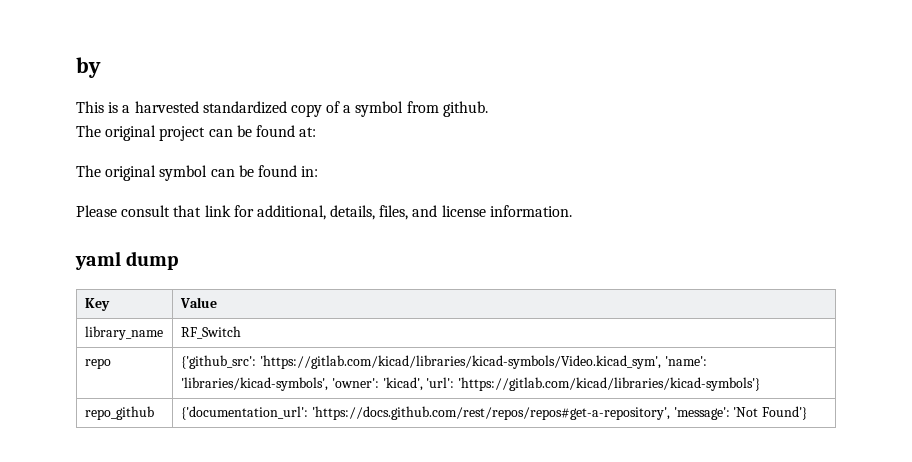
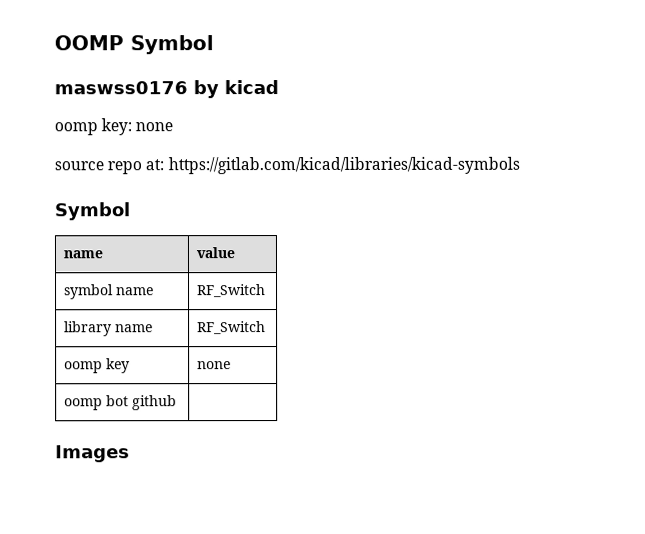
[76,57,101,78] [76,101,488,117] [76,125,317,141] [76,165,319,181] [76,205,572,220] [75,251,179,270] [84,298,110,311] [179,297,217,308] [84,326,163,340] [180,326,241,339] [84,358,111,369] [180,355,707,369] [180,377,761,391] [84,406,154,420] [180,406,808,420] by // This is a harvested standardized copy of a symbol from github. // The original project can be found at: // The original symbol can be found in: // Please consult that link for additional, details, files, and license information. // yaml dump // Key | Value // library_name | RF_Switch // repo | {'github_src': 'https://gitlab.com/kicad/libraries/kicad-symbols/Video.kicad_sym', 'name': 'libraries/kicad-symbols', 'owner': 'kicad', 'url': 'https://gitlab.com/kicad/libraries/kicad-symbols'} // repo_github | {'documentation_url': 'https://docs.github.com/rest/repos/repos#get-a-repository', 'message': 'Not Found'} -> [54,35,214,55] [54,80,279,99] [54,118,174,136] [54,156,520,175] [54,202,130,221] [63,250,104,259] [196,247,236,259] [64,284,155,300] [197,284,267,298] [64,321,154,337] [197,321,267,335] [64,358,131,374] [197,361,232,370] [64,395,178,411] [55,445,130,463] OOMP Symbol // maswss0176 by kicad // oomp key: none // source repo at: https://gitlab.com/kicad/libraries/kicad-symbols // Symbol // name | value // symbol name | RF_Switch // library name | RF_Switch // oomp key | none // oomp bot github | // Images

